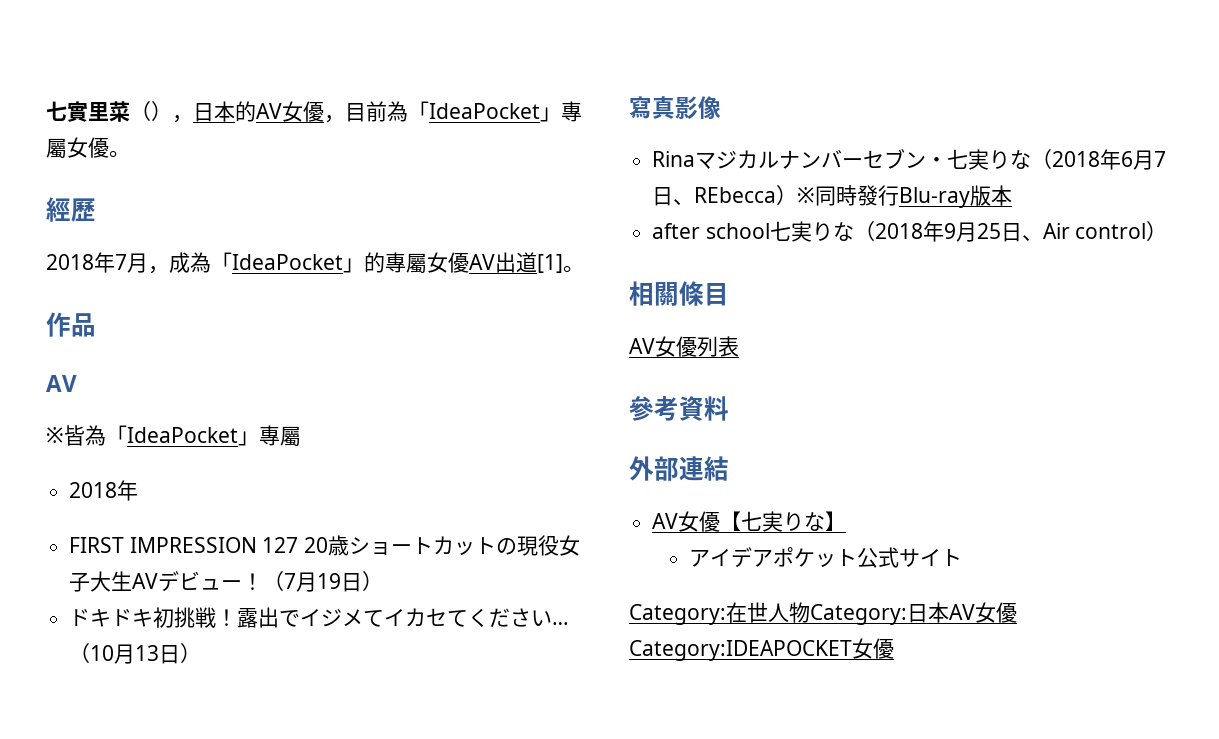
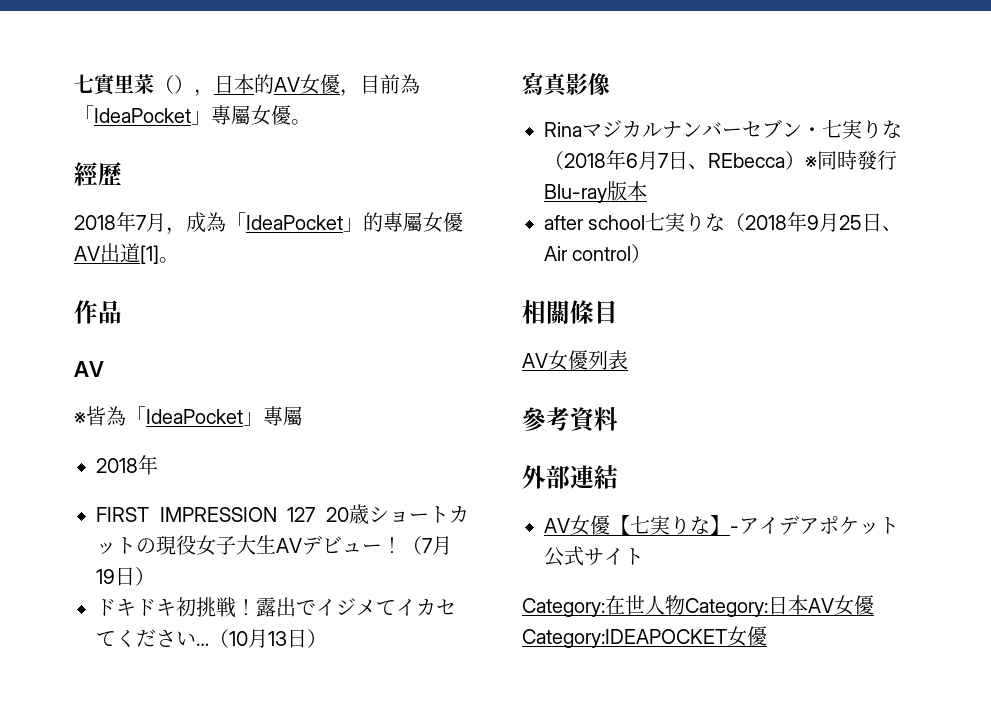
(847, 521) // -> [730,526,739,533] -

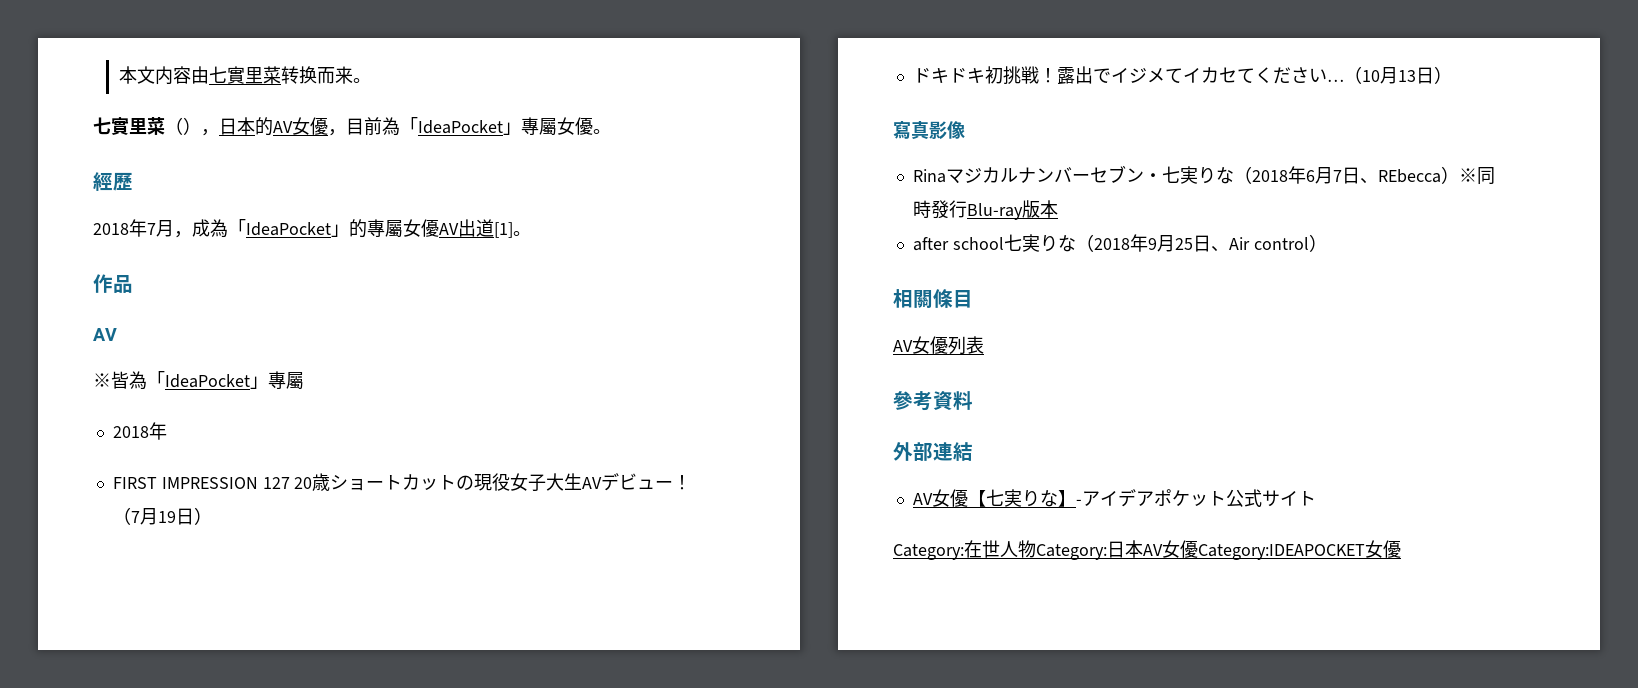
(74, 83) none -> [118,66,371,85] 本文内容由七實里菜转换而来。 //

